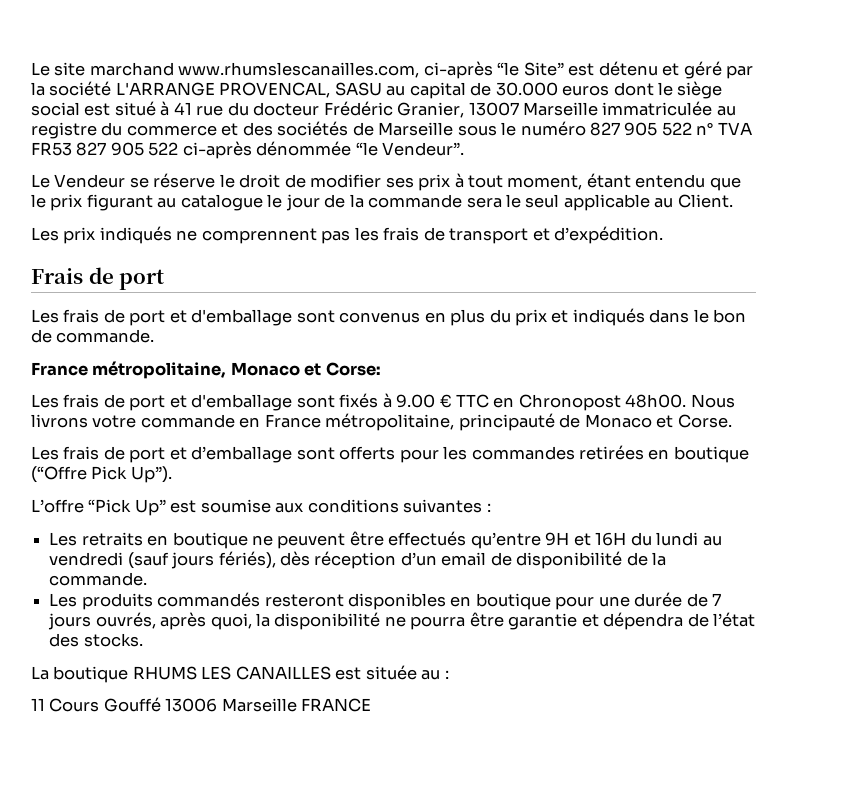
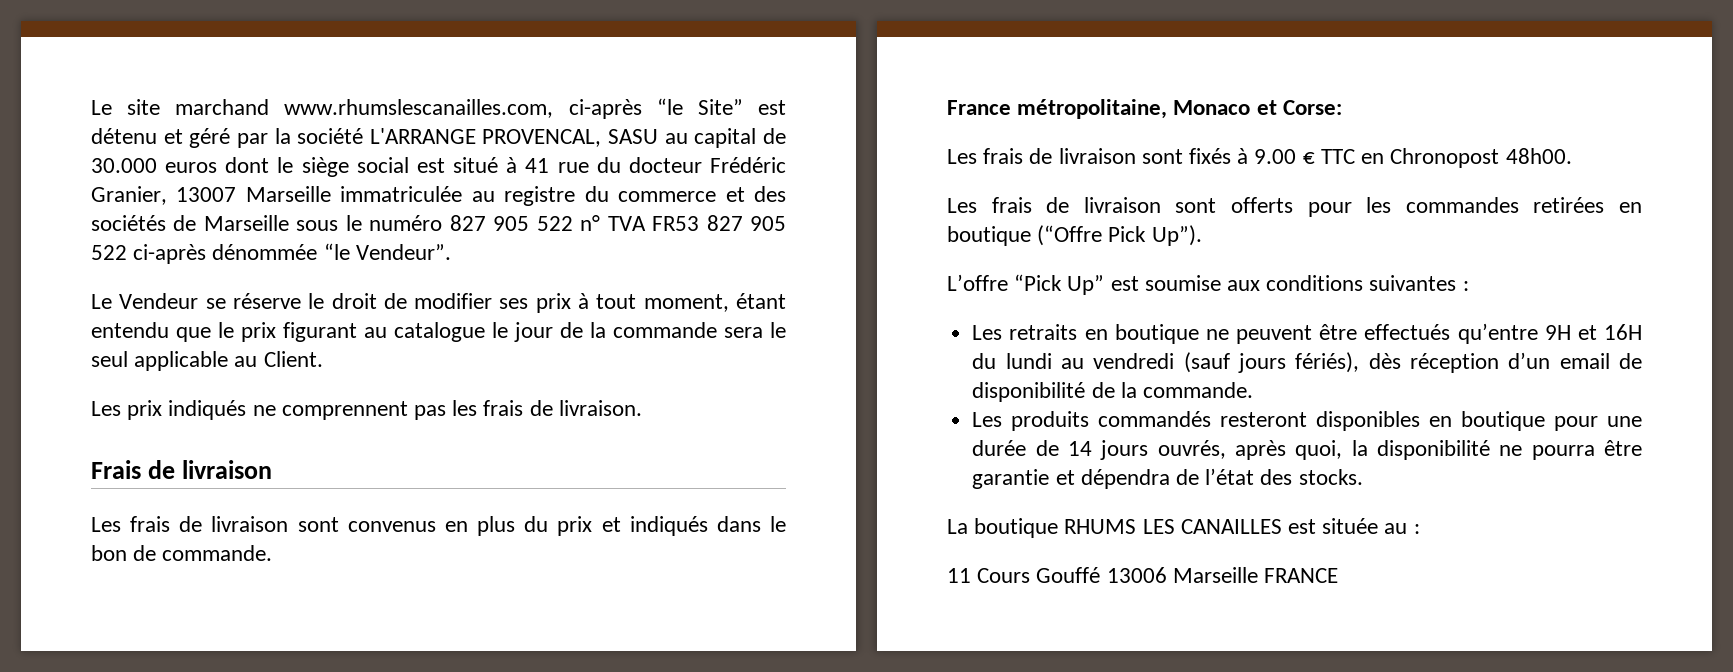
[449,226,664,244] transport et d’expédition. -> [558,400,642,416] livraison.
[119,269,165,290] [31,309,293,326] port // Les frais de port et d'emballage -> [181,460,272,479] [91,516,289,532] livraison // Les frais de livraison
[129,394,293,411] port et d'emballage -> [1058,148,1136,164] livraison
[690,394,735,408] [31,413,732,431] [31,446,293,463] Nous livrons votre commande en France métropolitaine, principauté de Monaco et Corse. // Les frais de port et d’emballage -> [947,197,1161,213] // Les frais de livraison
[712,593,722,606] 7 -> [1067,441,1092,456] 14

